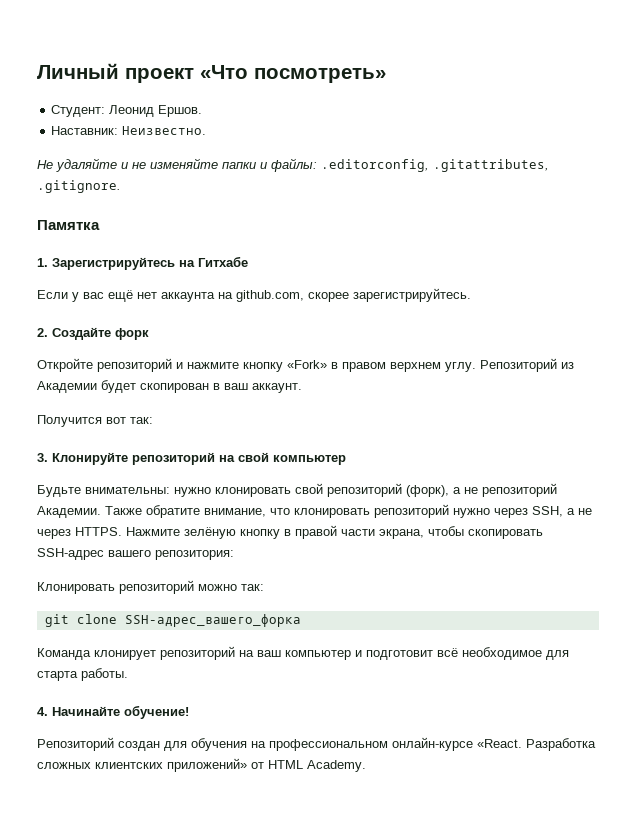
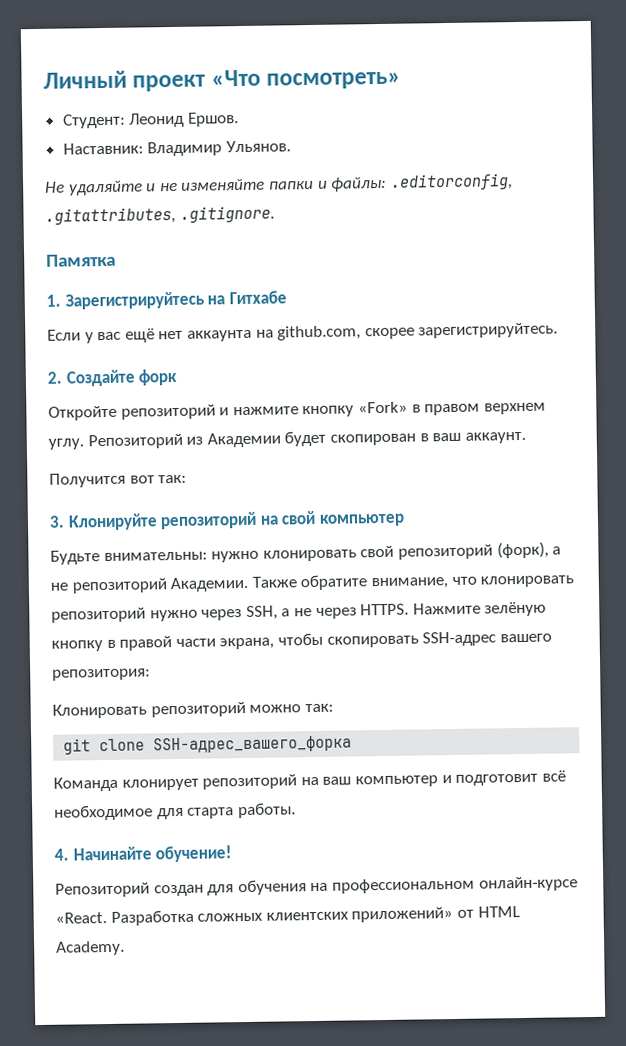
[122,126,207,135] Неизвестно. -> [147,140,291,157] Владимир Ульянов.

